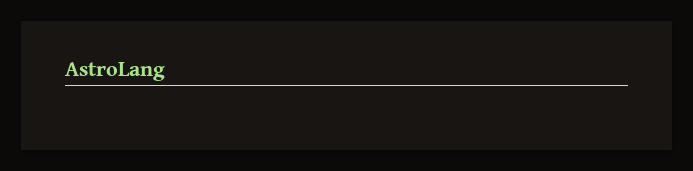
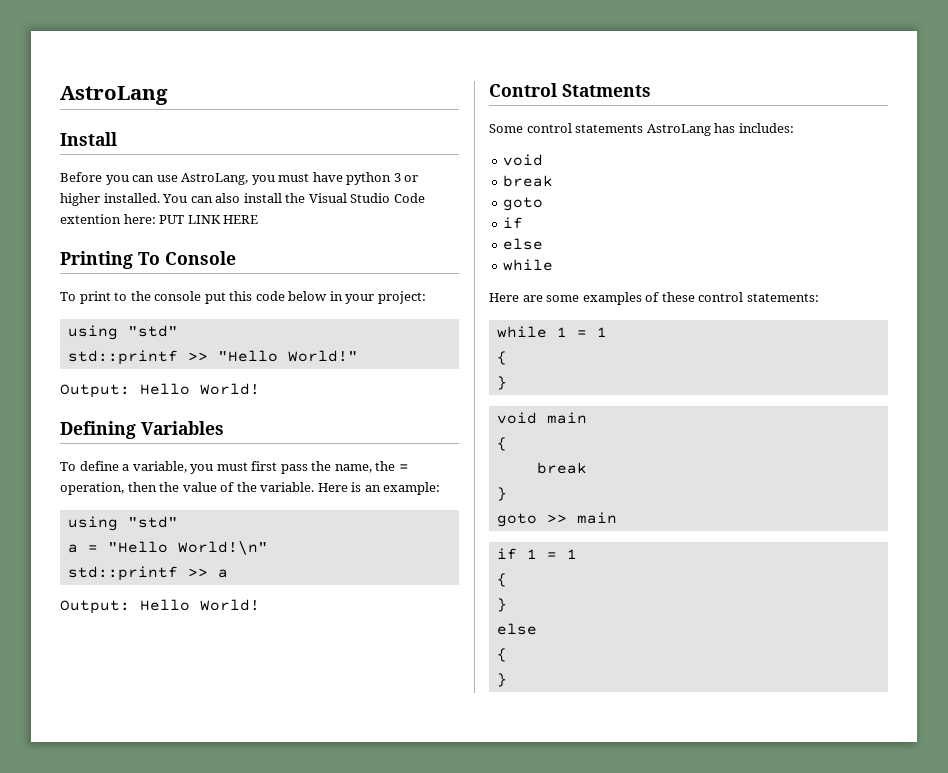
[65,62,165,81] AstroLang -> [60,86,168,105] [60,132,117,146] [60,172,419,185] [60,193,425,206] [60,214,259,224] [60,251,236,269] [60,291,426,304] [67,325,178,340] [67,350,358,365] [60,383,260,398] [60,421,224,439] [60,461,409,474] [60,482,441,495] [67,516,178,531] [67,541,268,555] [67,566,228,581] [60,599,260,614] [489,83,651,97] [489,123,794,136] [503,154,544,166] [503,175,554,187] [503,197,544,211] [503,217,524,229] [503,238,544,250] [503,259,554,271] [489,292,819,305] [496,326,607,338] [496,351,507,365] [496,376,507,390] [496,412,587,424] [496,437,507,451] [536,462,587,474] [496,487,507,501] [496,512,617,527] [496,548,577,560] [496,573,507,587] [496,598,507,612] [496,623,537,635] [496,648,507,662] [496,673,507,687] AstroLang // Install // Before you can use AstroLang, you must have python 3 or higher installed. You can also install the Visual Studio Code extention here: PUT LINK HERE // Printing To Console // To print to the console put this code below in your project: // using "std" // std::printf >> "Hello World!" // Output: Hello World! // Defining Variables // To define a variable, you must first pass the name, the = operation, then the value of the variable. Here is an example: // using "std" // a = "Hello World!\n" // std::printf >> a // Output: Hello World! // Control Statments // Some control statements AstroLang has includes: // void // break // goto // if // else // while // Here are some examples of these control statements: // while 1 = 1 // { // } // void main // { // break // } // goto >> main // if 1 = 1 // { // } // else // { // }

